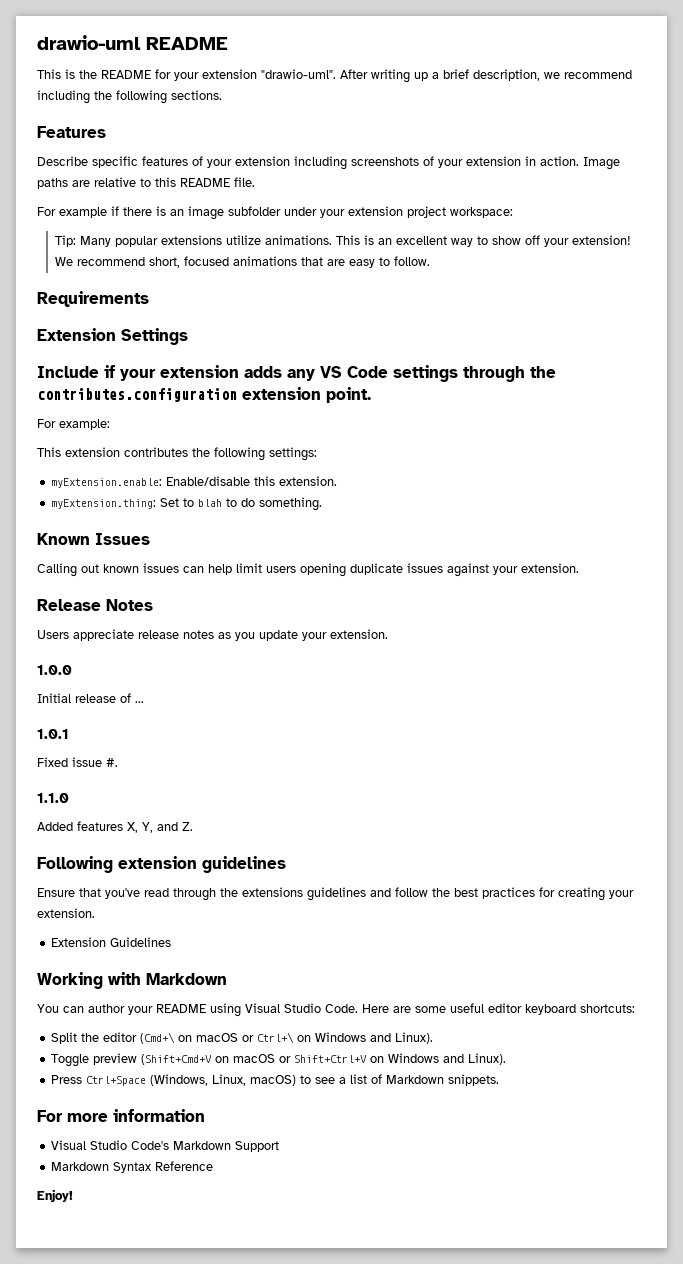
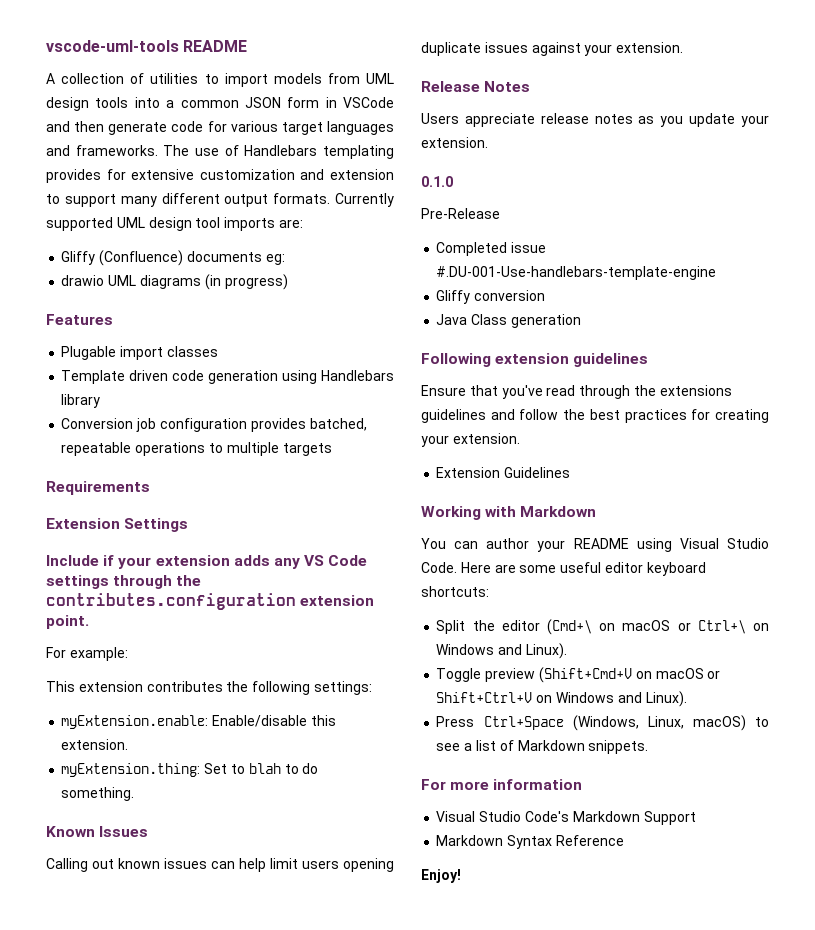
[37,35,141,50] drawio-uml -> [46,40,179,52] vscode-uml-tools
[37,69,632,83] [37,90,222,104] [37,126,106,138] [37,156,620,170] [37,177,255,189] [37,206,513,220] [54,235,631,247] [54,256,430,268] This is the README for your extension "drawio-uml". After writing up a brief description, we recommend including the following sections. // Features // Describe specific features of your extension including screenshots of your extension in action. Image paths are relative to this README file. // For example if there is an image subfolder under your extension project workspace: // Tip: Many popular extensions utilize animations. This is an excellent way to show off your extension! We recommend short, focused animations that are easy to follow. -> [46,73,394,87] [46,97,394,111] [46,121,394,135] [46,145,394,159] [46,169,394,183] [46,193,394,207] [46,217,303,231] [61,250,285,266] [61,274,288,290] [46,314,113,325] [61,346,218,360] [61,370,395,384] [61,394,101,408] [61,418,367,432] [61,442,332,456] A collection of utilities to import models from UML design tools into a common JSON form in VSCode and then generate code for various target languages and frameworks. The use of Handlebars templating provides for extensive customization and extension to support many different output formats. Currently supported UML design tool imports are: // Gliffy (Confluence) documents eg: // drawio UML diagrams (in progress) // Features // Plugable import classes // Template driven code generation using Handlebars library // Conversion job configuration provides batched, repeatable operations to multiple targets
[37,665,72,675] [37,693,144,703] [37,729,69,739] [37,757,118,767] [37,793,69,803] [37,821,193,833] 1.0.0 // Initial release of ... // 1.0.1 // Fixed issue #. // 1.1.0 // Added features X, Y, and Z. -> [421,176,453,187] [421,208,500,219] [436,242,547,256] [436,266,717,280] [436,290,546,304] [436,314,581,328] 0.1.0 // Pre-Release // Completed issue #.DU-001-Use-handlebars-template-engine // Gliffy conversion // Java Class generation

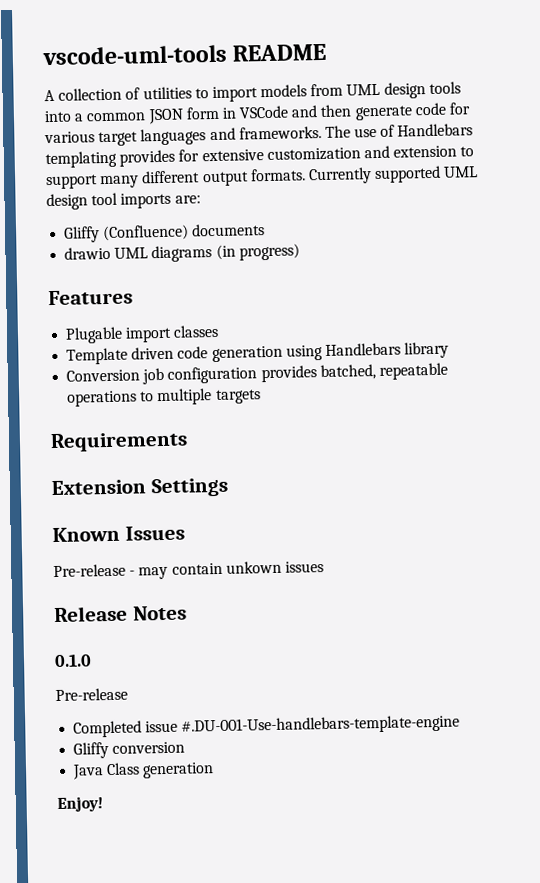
[265,254,285,265] eg: -> (266, 230) none
[46,555,368,569] [46,575,202,589] [46,593,375,610] [46,615,89,629] [46,647,128,661] [46,681,372,695] [61,715,336,729] [61,739,129,750] [61,763,319,777] [61,787,135,801] [46,826,149,837] [46,858,394,872] [421,42,684,56] [421,81,531,92] [421,113,769,127] [421,137,488,148] Include if your extension adds any VS Code settings through the contributes.configuration extension point. // For example: // This extension contributes the following settings: // myExtension.enable: Enable/disable this extension. // myExtension.thing: Set to blah to do something. // Known Issues // Calling out known issues can help limit users opening duplicate issues against your extension. // Release Notes // Users appreciate release notes as you update your extension. -> [52,525,185,543] [53,560,324,580] [54,605,187,623] Known Issues // Pre-release - may contain unkown issues // Release Notes
[421,208,500,219] Pre-Release -> [55,687,128,702] Pre-release
[421,353,649,367] [421,385,732,399] [421,409,769,423] [421,433,520,447] [436,467,571,478] [421,506,597,520] [421,538,769,552] [421,562,706,576] [421,586,489,597] [436,619,769,635] [436,643,567,659] [436,667,721,683] [436,691,687,707] [436,715,769,731] [436,740,649,754] [421,779,583,790] [436,811,696,825] [436,835,624,849] // Following extension guidelines // Ensure that you've read through the extensions guidelines and follow the best practices for creating your extension. // Extension Guidelines // Working with Markdown // You can author your README using Visual Studio Code. Here are some useful editor keyboard shortcuts: // Split the editor (Cmd+\ on macOS or Ctrl+\ on Windows and Linux). // Toggle preview (Shift+Cmd+V on macOS or Shift+Ctrl+V on Windows and Linux). // Press Ctrl+Space (Windows, Linux, macOS) to see a list of Markdown snippets. // For more information // Visual Studio Code's Markdown Support // Markdown Syntax Reference -> (215, 770) none

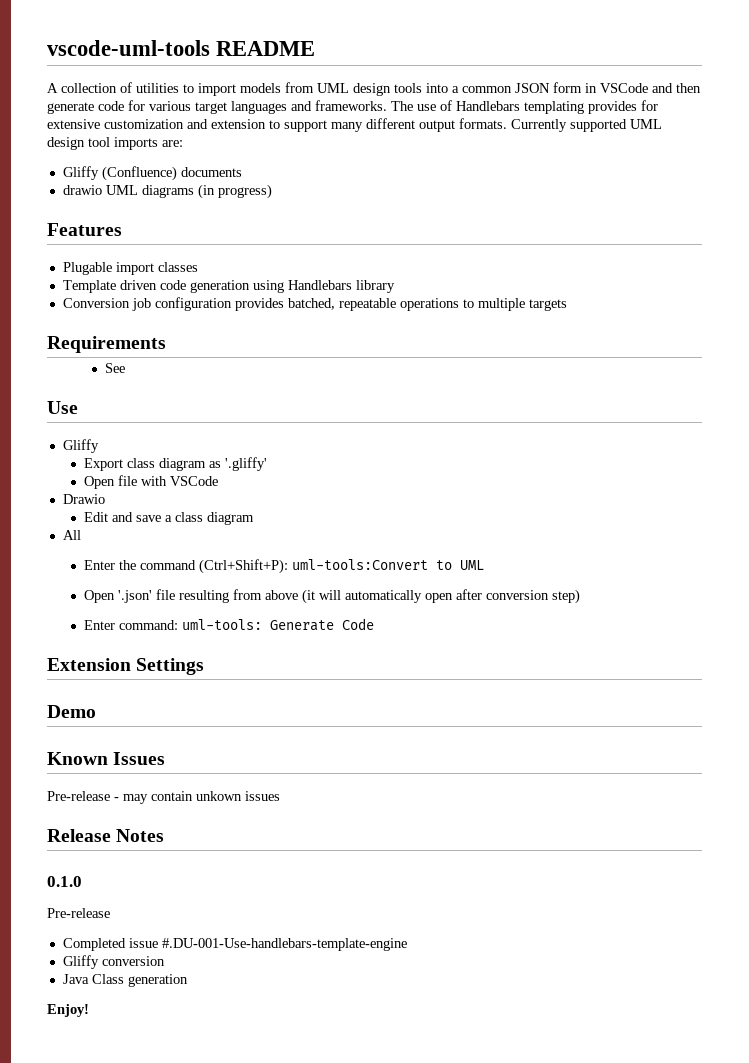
(188, 442) none -> [104,363,125,373] [47,401,78,414] [62,439,99,453] [83,457,267,471] [83,475,218,489] [62,494,105,504] [83,512,254,525] [62,530,81,540] [83,559,484,574] [83,589,580,604] [83,618,374,631] // See // Use // Gliffy // Export class diagram as '.gliffy' // Open file with VSCode // Drawio // Edit and save a class diagram // All // Enter the command (Ctrl+Shift+P): uml-tools:Convert to UML // Open '.json' file resulting from above (it will automatically open after conversion step) // Enter command: uml-tools: Generate Code
(228, 487) none -> [47,705,96,718] // Demo

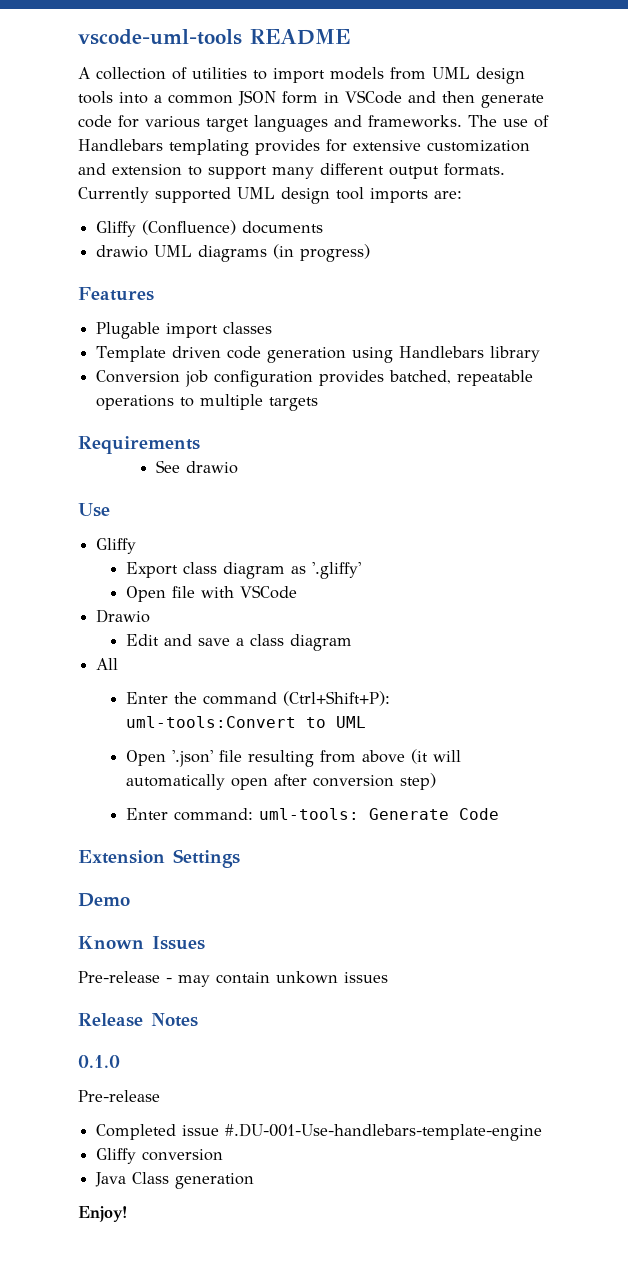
(125, 368) none -> [185,461,238,474] drawio

